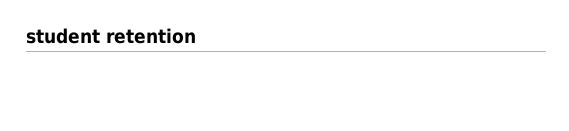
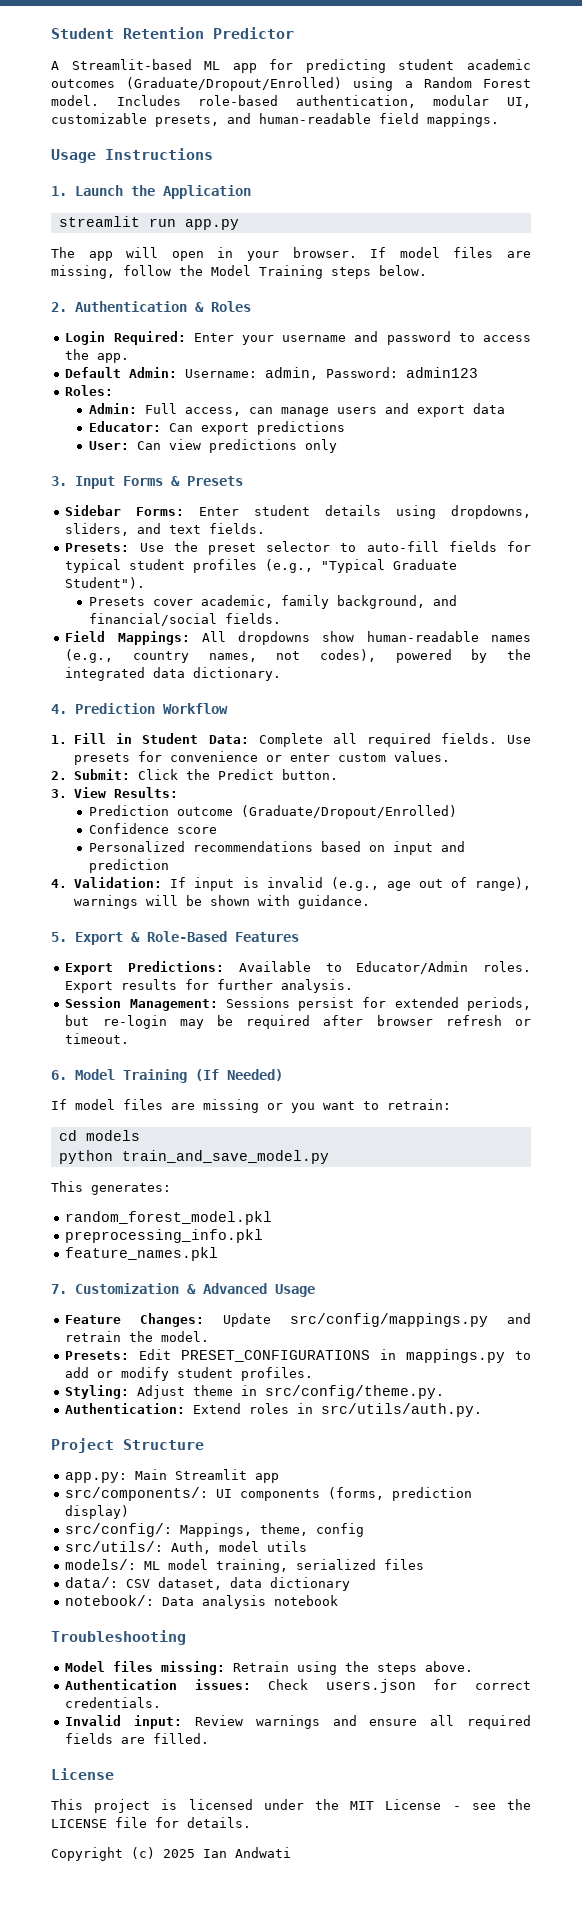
[26,28,196,44] student retention -> [51,27,294,39] [51,59,531,73] [51,77,531,91] [51,95,531,108] [51,113,499,127] [51,148,213,163] [51,185,251,199] [58,216,239,230] [51,247,532,261] [51,265,427,279] [51,301,251,312] [65,331,531,345] [65,349,130,363] [65,367,479,380] [65,385,114,396] [88,403,505,417] [88,421,345,435] [88,439,337,453] [51,476,243,489] [65,505,531,519] [65,523,266,536] [65,541,531,555] [65,559,458,573] [65,577,146,589] [88,595,457,609] [88,613,281,626] [65,631,531,645] [65,649,531,663] [65,667,282,681] [51,703,228,714] [51,733,531,747] [74,751,451,765] [51,769,339,780] [51,787,179,798] [88,805,457,819] [88,823,217,834] [88,841,465,855] [88,859,169,873] [51,877,531,891] [74,895,371,909] [51,931,299,945] [65,961,531,975] [65,979,354,993] [65,997,531,1011] [65,1015,531,1029] [65,1033,130,1044] [51,1069,283,1083] [51,1099,451,1113] [58,1130,140,1141] [58,1150,329,1164] [51,1181,171,1195] [65,1211,273,1225] [65,1229,264,1243] [65,1247,219,1261] [51,1283,315,1297] [65,1313,531,1327] [65,1331,210,1342] [65,1349,531,1363] [65,1367,314,1381] [65,1385,445,1399] [65,1403,483,1417] [51,1438,204,1453] [65,1469,280,1483] [65,1487,473,1501] [65,1505,130,1519] [65,1523,365,1537] [65,1541,308,1554] [65,1559,425,1573] [65,1577,351,1591] [65,1595,339,1609] [51,1630,186,1645] [65,1661,474,1675] [65,1679,531,1693] [65,1697,162,1708] [65,1715,531,1729] [65,1733,210,1744] [51,1768,114,1780] [51,1799,531,1813] [51,1817,251,1828] [51,1847,291,1861] Student Retention Predictor // A Streamlit-based ML app for predicting student academic outcomes (Graduate/Dropout/Enrolled) using a Random Forest model. Includes role-based authentication, modular UI, customizable presets, and human-readable field mappings. // Usage Instructions // 1. Launch the Application // streamlit run app.py // The app will open in your browser. If model files are missing, follow the Model Training steps below. // 2. Authentication & Roles // Login Required: Enter your username and password to access the app. // Default Admin: Username: admin, Password: admin123 // Roles: // Admin: Full access, can manage users and export data // Educator: Can export predictions // User: Can view predictions only // 3. Input Forms & Presets // Sidebar Forms: Enter student details using dropdowns, sliders, and text fields. // Presets: Use the preset selector to auto-fill fields for typical student profiles (e.g., "Typical Graduate Student"). // Presets cover academic, family background, and financial/social fields. // Field Mappings: All dropdowns show human-readable names (e.g., country names, not codes), powered by the integrated data dictionary. // 4. Prediction Workflow // 1. Fill in Student Data: Complete all required fields. Use presets for convenience or enter custom values. // 2. Submit: Click the Predict button. // 3. View Results: // Prediction outcome (Graduate/Dropout/Enrolled) // Confidence score // Personalized recommendations based on input and prediction // 4. Validation: If input is invalid (e.g., age out of range), warnings will be shown with guidance. // 5. Export & Role-Based Features // Export Predictions: Available to Educator/Admin roles. Export results for further analysis. // Session Management: Sessions persist for extended periods, but re-login may be required after browser refresh or timeout. // 6. Model Training (If Needed) // If model files are missing or you want to retrain: // cd models // python train_and_save_model.py // This generates: // random_forest_model.pkl // preprocessing_info.pkl // feature_names.pkl // 7. Customization & Advanced Usage // Feature Changes: Update src/config/mappings.py and retrain the model. // Presets: Edit PRESET_CONFIGURATIONS in mappings.py to add or modify student profiles. // Styling: Adjust theme in src/config/theme.py. // Authentication: Extend roles in src/utils/auth.py. // Project Structure // app.py: Main Streamlit app // src/components/: UI components (forms, prediction display) // src/config/: Mappings, theme, config // src/utils/: Auth, model utils // models/: ML model training, serialized files // data/: CSV dataset, data dictionary // notebook/: Data analysis notebook // Troubleshooting // Model files missing: Retrain using the steps above. // Authentication issues: Check users.json for correct credentials. // Invalid input: Review warnings and ensure all required fields are filled. // License // This project is licensed under the MIT License - see the LICENSE file for details. // Copyright (c) 2025 Ian Andwati

